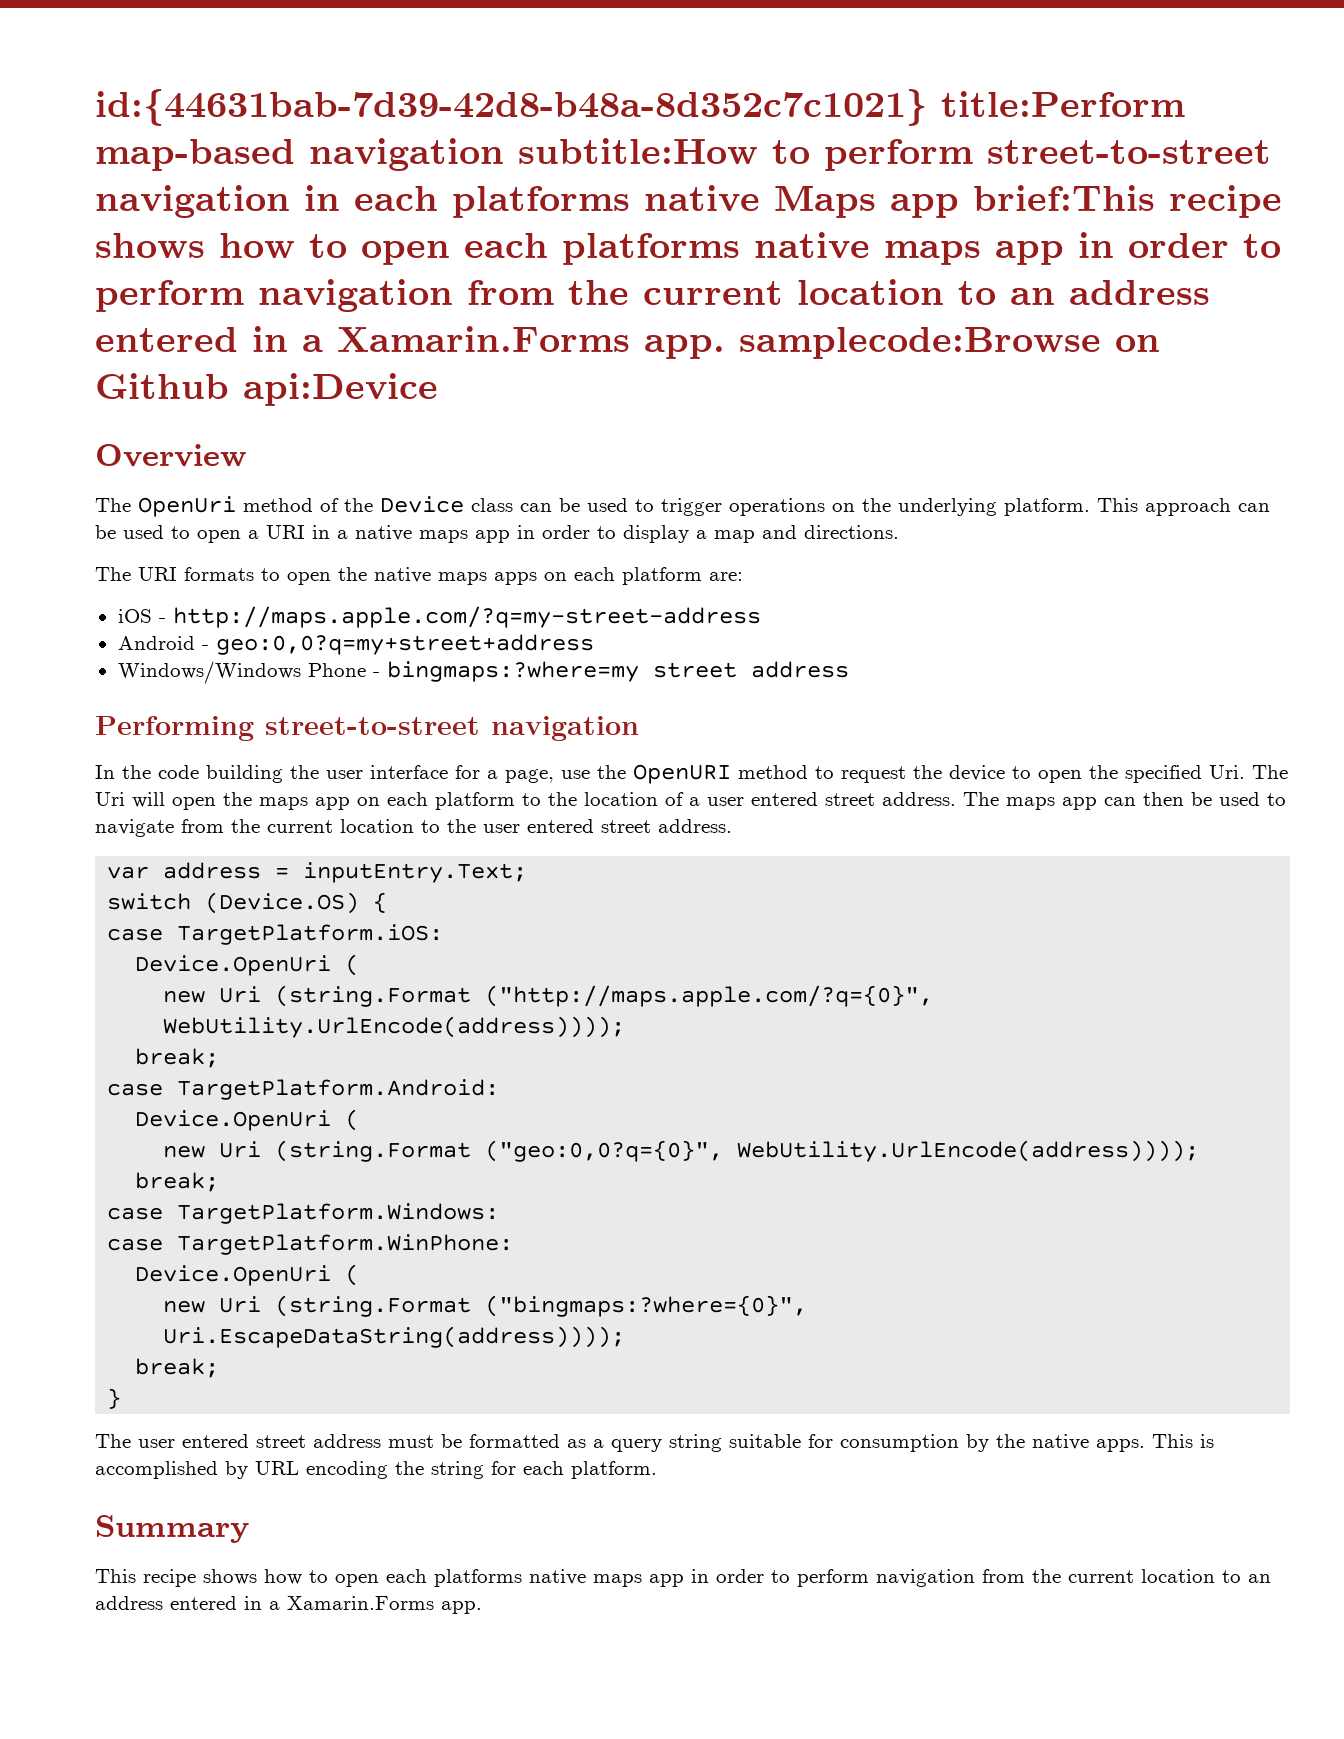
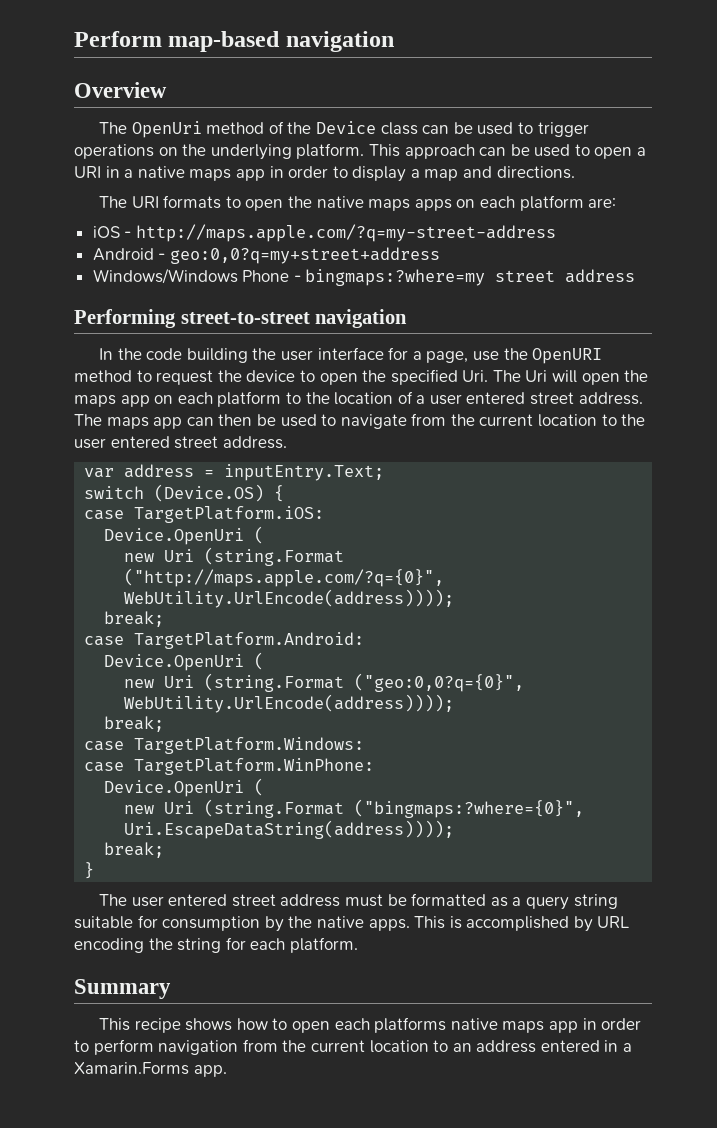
[95,89,1185,126] id:{44631bab-7d39-42d8-b48a-8d352c7c1021} title:Perform -> [74,31,162,47] Perform
[518,138,1271,171] [95,185,1282,218] [95,232,1281,265] [95,279,1210,312] [95,326,1160,359] [95,373,438,406] subtitle:How to perform street-to-street navigation in each platforms native Maps app brief:This recipe shows how to open each platforms native maps app in order to perform navigation from the current location to an address entered in a Xamarin.Forms app. samplecode:Browse on Github api:Device -> (394, 41) none

